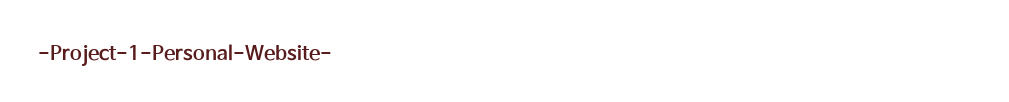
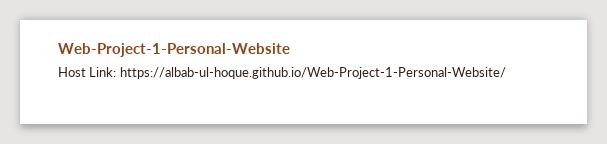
[38,44,332,67] -Project-1-Personal-Website- -> [58,43,290,57] [58,67,506,79] Web-Project-1-Personal-Website // Host Link: https://albab-ul-hoque.github.io/Web-Project-1-Personal-Website/

